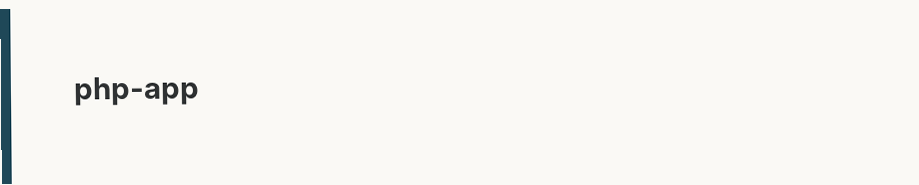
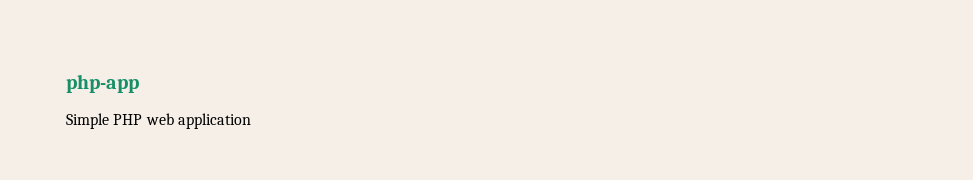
(200, 91) none -> [66,113,251,129] // Simple PHP web application

